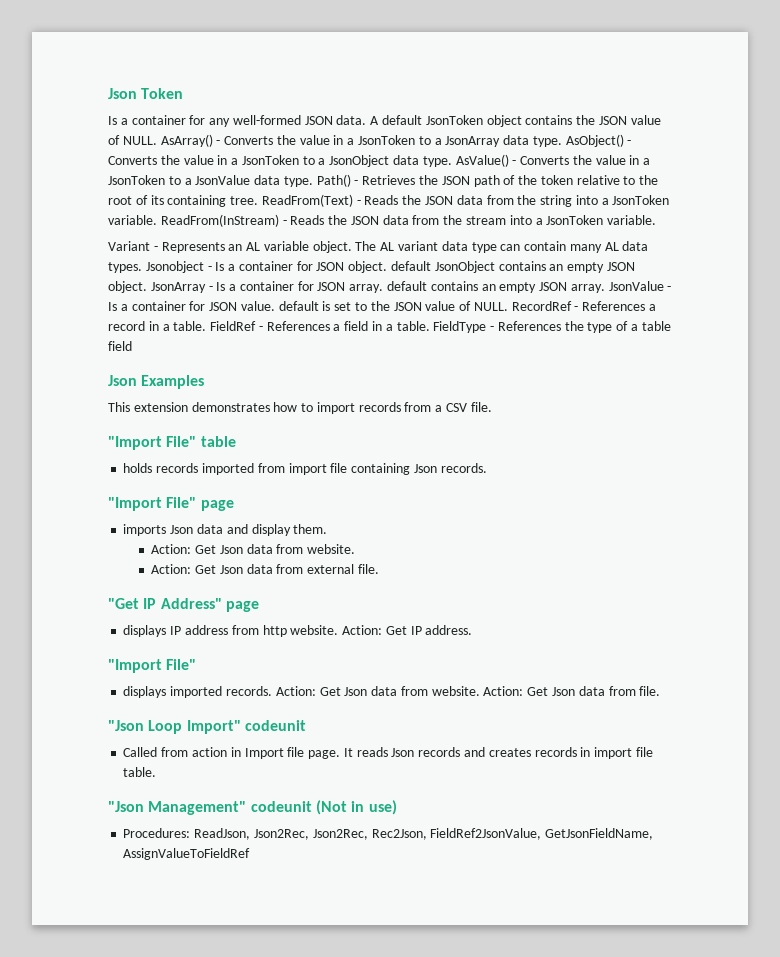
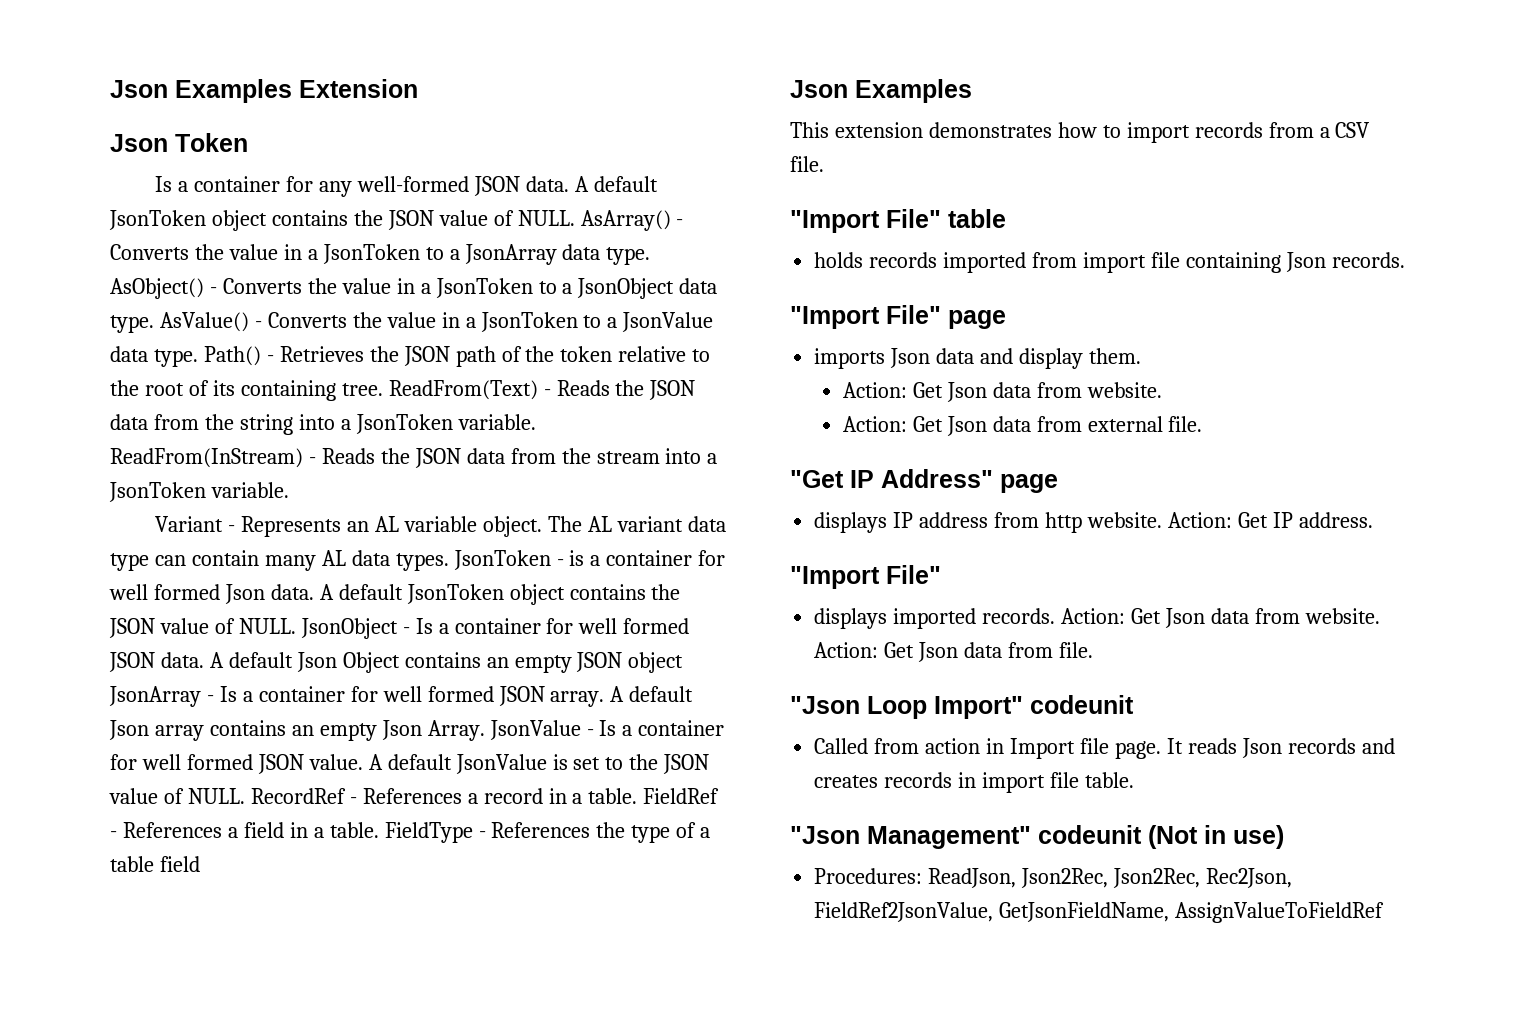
[108,88,137,99] Json -> [110,79,418,103] [110,134,168,152] Json Examples Extension // Json
[145,261,635,273] [108,281,147,293] Jsonobject - Is a container for JSON object. default JsonObject contains an empty JSON object. -> [453,550,726,570] [109,584,681,605] [109,618,690,639] [109,652,684,673] JsonToken - is a container for well formed Json data. A default JsonToken object contains the JSON value of NULL. JsonObject - Is a container for well formed JSON data. A default Json Object contains an empty JSON object
[317,281,605,293] JSON array. default contains an empty JSON array. -> [382,686,694,707] [109,720,485,741] well formed JSON array. A default Json array contains an empty Json Array.
[209,301,319,311] JSON value. default -> [141,754,547,774] well formed JSON value. A default JsonValue

